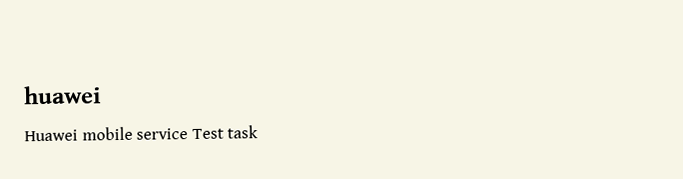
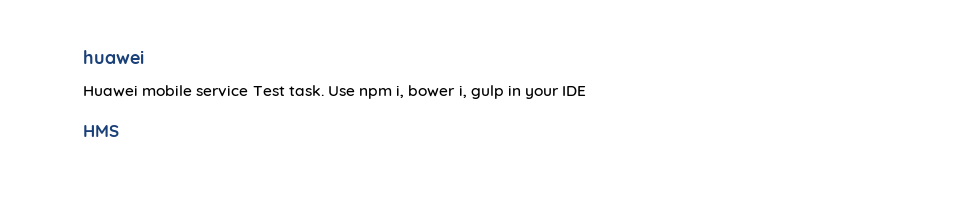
[227,125,259,139] task -> [288,85,587,99] [83,125,119,137] task. Use npm i, bower i, gulp in your IDE // HMS

